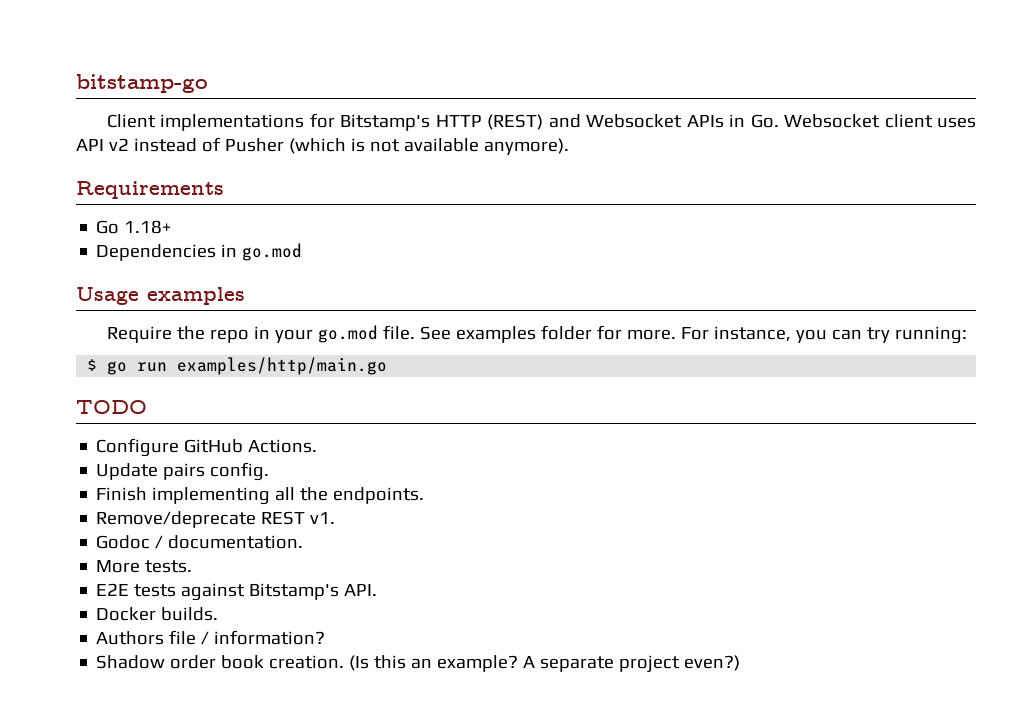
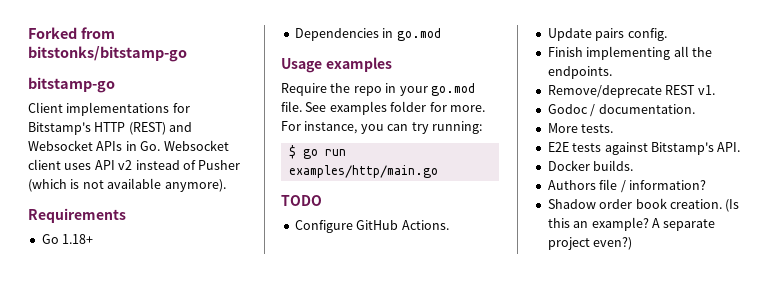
(76, 83) none -> [28,27,115,39] [28,46,187,62] Forked from bitstonks/bitstamp-go //

